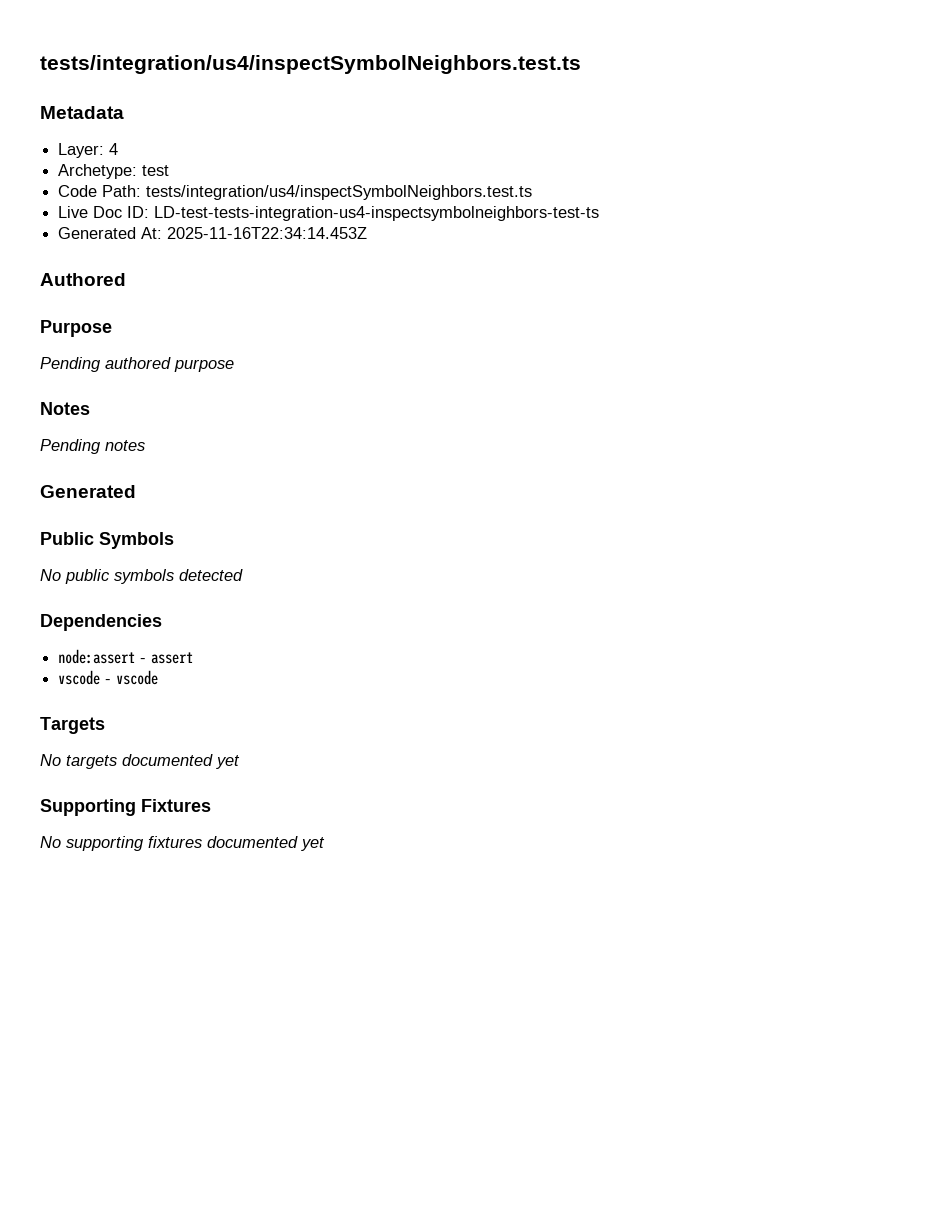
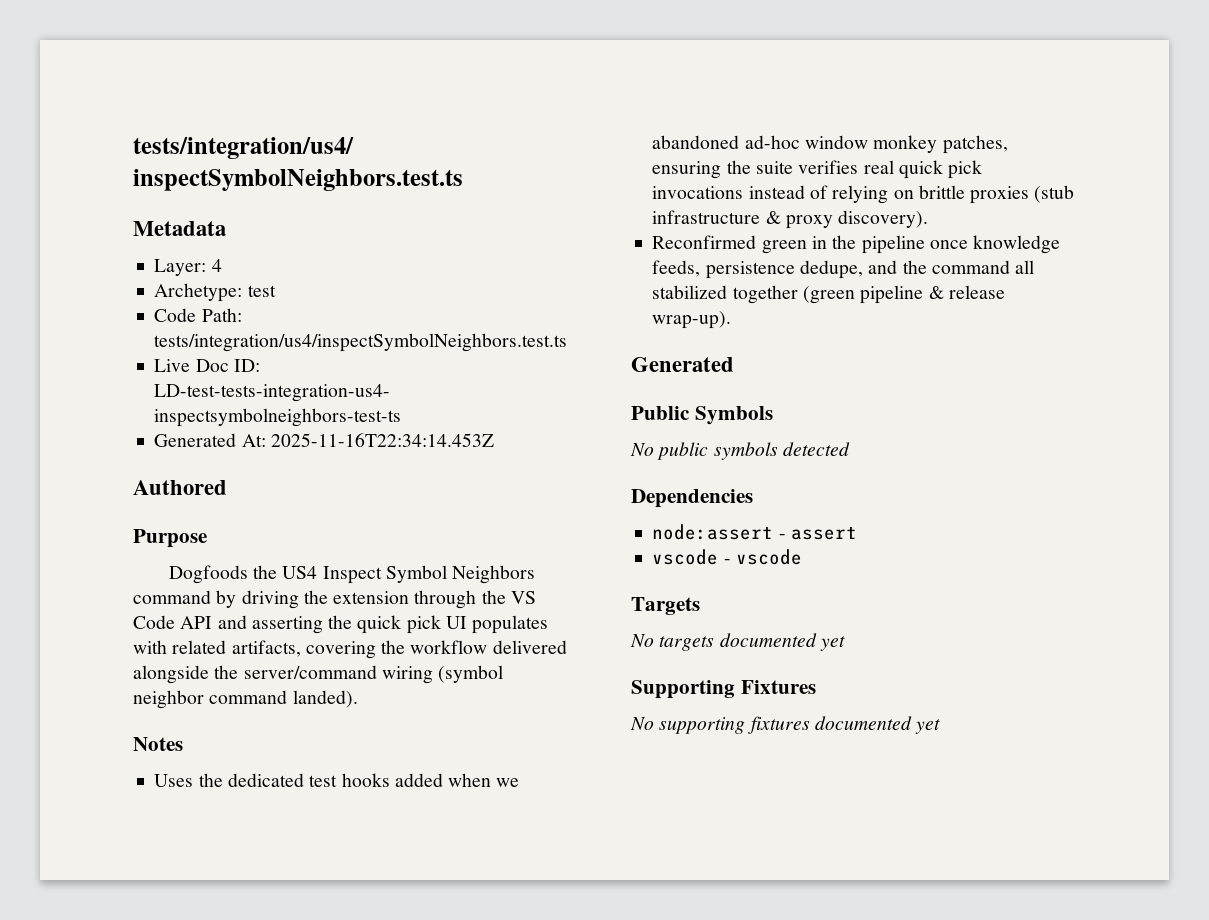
[40,357,234,372] [40,402,90,415] [40,439,145,454] Pending authored purpose // Notes // Pending notes -> [168,565,536,584] [133,590,536,609] [133,615,549,634] [133,640,567,659] [133,665,504,684] [133,690,358,709] [133,737,183,751] [154,773,520,787] [652,135,1008,154] [652,160,983,179] [652,185,1075,204] [652,210,929,229] [652,235,1061,254] [652,260,1035,279] [652,285,1005,304] [652,311,732,329] Dogfoods the US4 Inspect Symbol Neighbors command by driving the extension through the VS Code API and asserting the quick pick UI populates with related artifacts, covering the workflow delivered alongside the server/command wiring (symbol neighbor command landed). // Notes // Uses the dedicated test hooks added when we abandoned ad-hoc window monkey patches, ensuring the suite verifies real quick pick invocations instead of relying on brittle proxies (stub infrastructure & proxy discovery). // Reconfirmed green in the pipeline once knowledge feeds, persistence dedupe, and the command all stabilized together (green pipeline & release wrap-up).

